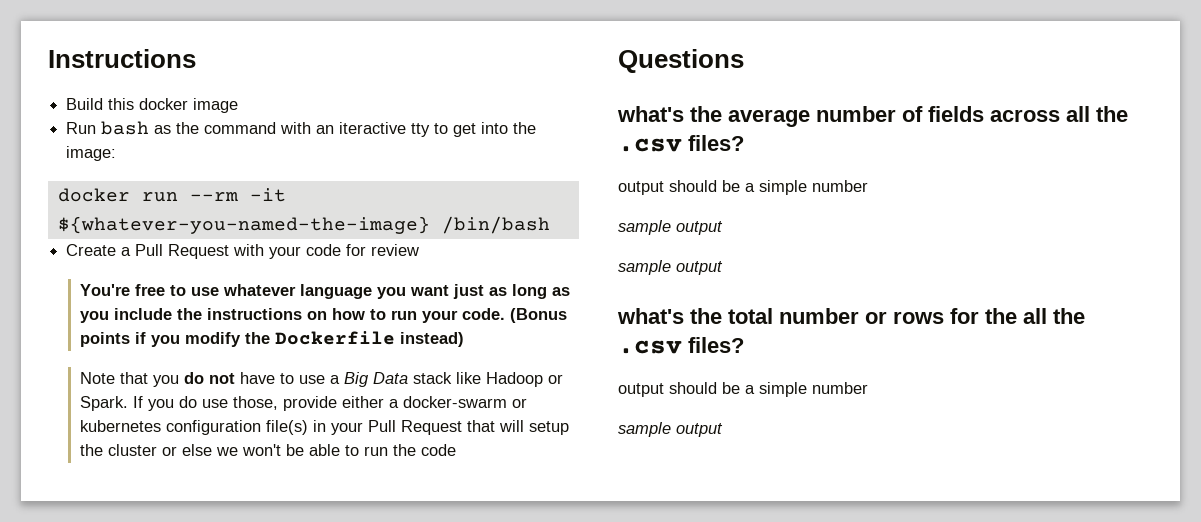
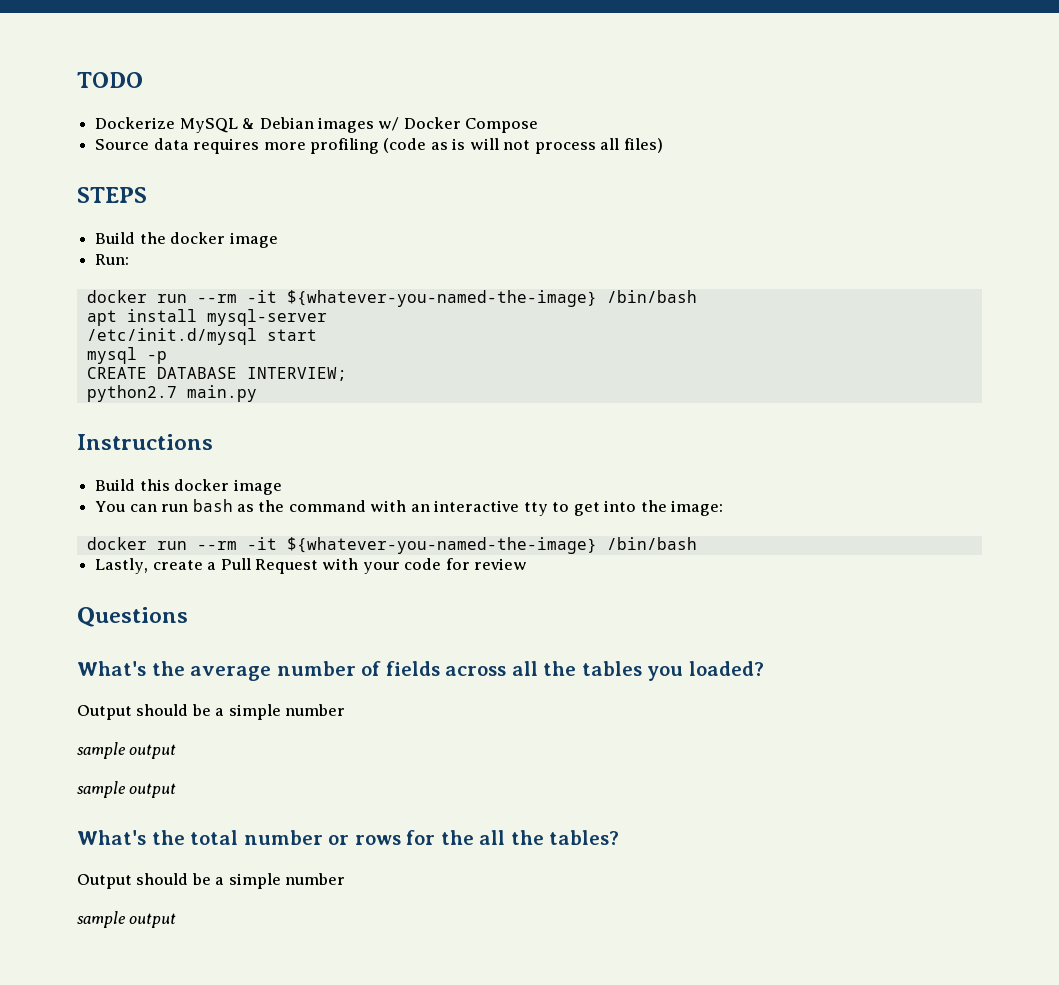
(48, 58) none -> [77,72,143,88] [95,117,539,133] [95,138,663,154] [77,187,147,203] [95,232,278,248] [95,254,130,265] [86,290,697,307] [86,309,327,326] [86,328,317,345] [86,347,167,364] [86,367,347,381] [86,385,257,402] TODO // Dockerize MySQL & Debian images w/ Docker Compose // Source data requires more profiling (code as is will not process all files) // STEPS // Build the docker image // Run: // docker run --rm -it ${whatever-you-named-the-image} /bin/bash // apt install mysql-server // /etc/init.d/mysql start // mysql -p // CREATE DATABASE INTERVIEW; // python2.7 main.py //
[66,122,97,134] Run -> [95,501,189,512] You can run
[339,122,407,134] iteractive -> [434,500,520,512] interactive
[66,244,117,256] Create -> [95,558,203,574] Lastly, create
[79,284,570,299] [79,308,567,323] [79,331,464,347] [79,372,563,387] [79,396,527,411] [79,420,569,435] [79,444,456,456] // You're free to use whatever language you want just as long as you include the instructions on how to run your code. (Bonus points if you modify the Dockerfile instead) // Note that you do not have to use a Big Data stack like Hadoop or Spark. If you do use those, provide either a docker-swarm or kubernetes configuration file(s) in your Pull Request that will setup the cluster or else we won't be able to run the code -> (528, 564) none
[617,106,684,122] what's -> [77,661,146,676] What's
[618,135,744,152] [618,181,664,195] .csv files? // output -> [581,661,764,681] [77,705,132,720] tables you loaded? // Output
[617,308,684,324] what's -> [77,830,146,845] What's
[618,337,744,354] [618,383,664,397] .csv files? // output -> [549,830,620,845] [77,874,132,889] tables? // Output

